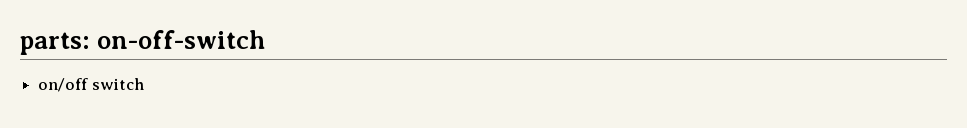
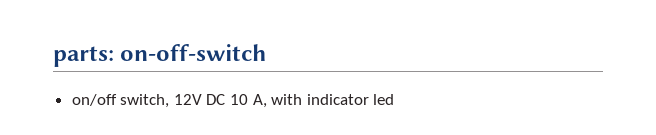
[91,78,144,90] switch -> [120,94,395,108] switch, 12V DC 10 A, with indicator led

